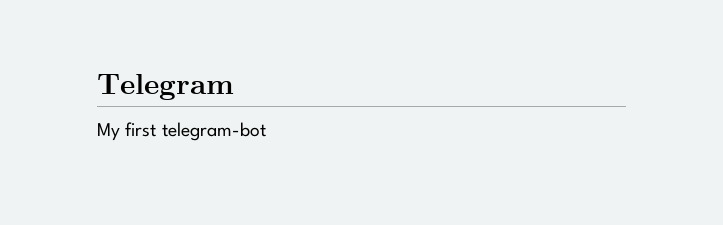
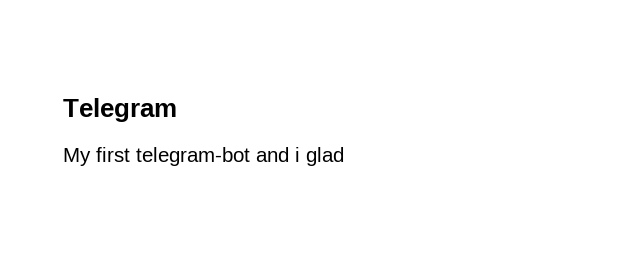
(266, 131) none -> [256,147,344,166] and i glad

